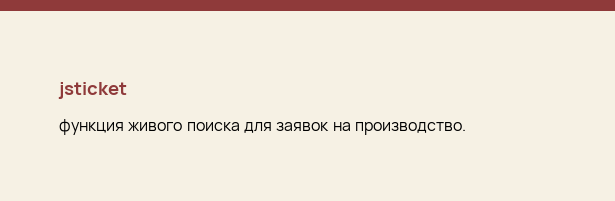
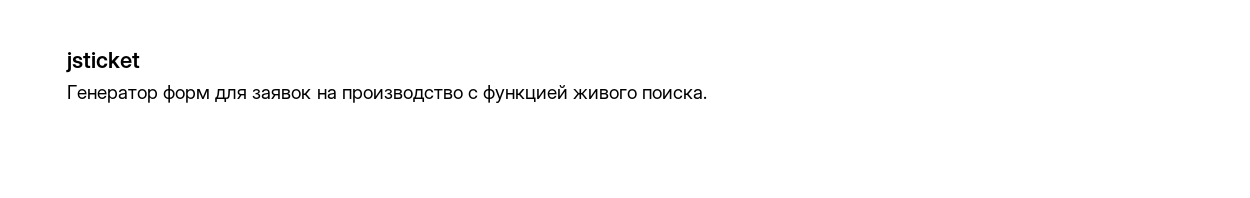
[59,119,466,135] функция живого поиска для заявок на производство. -> [67,85,708,103] Генератор форм для заявок на производство с функцией живого поиска.

